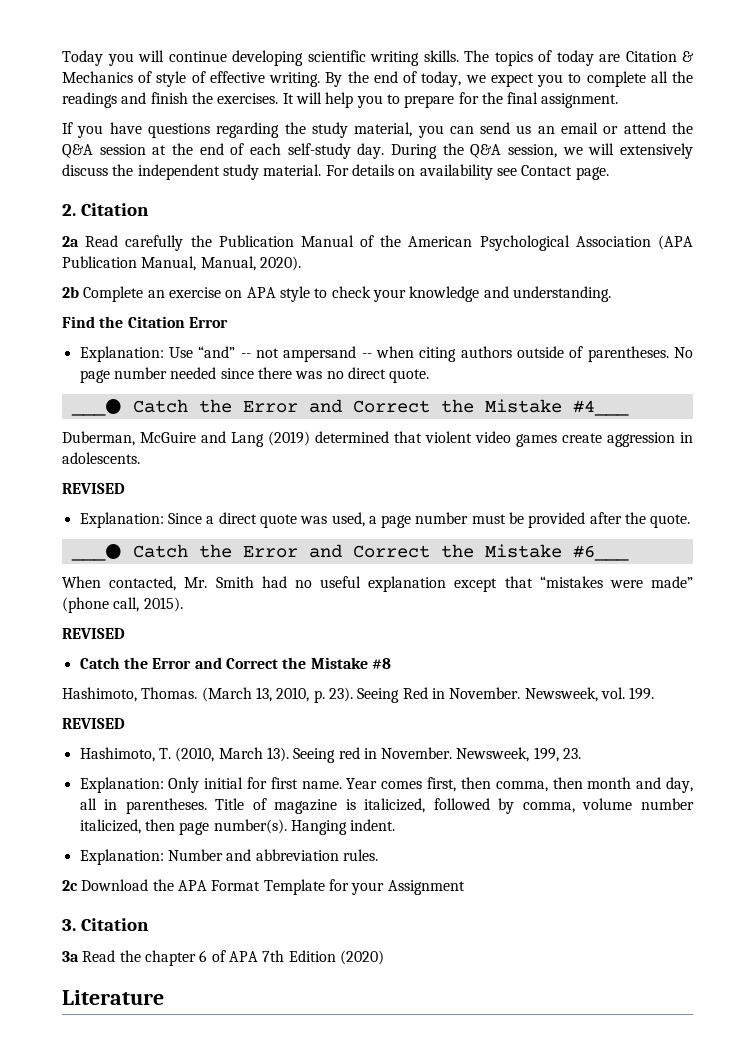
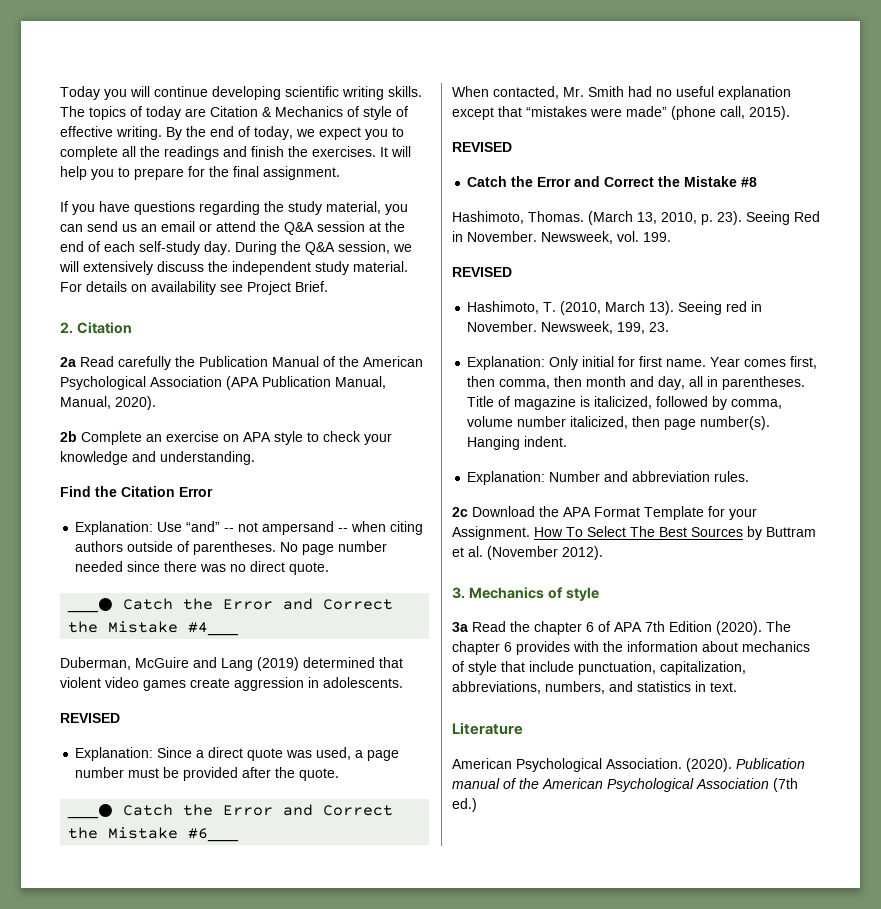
[521,165,609,180] Contact page. -> [247,281,328,295] Project Brief.
[387,880,465,895] [62,918,149,931] Assignment // 3. Citation -> [452,526,816,540] [452,546,603,560] [452,587,599,601] Assignment. How To Select The Best Sources by Buttram et al. (November 2012). // 3. Mechanics of style
[339,950,384,965] [62,990,164,1005] (2020) // Literature -> [716,621,791,635] [452,641,810,655] [452,661,746,675] [452,681,737,694] [452,722,523,735] [452,758,805,772] [452,778,798,792] [452,798,477,812] (2020). The chapter 6 provides with the information about mechanics of style that include punctuation, capitalization, abbreviations, numbers, and statistics in text. // Literature // American Psychological Association. (2020). Publication manual of the American Psychological Association (7th ed.)

